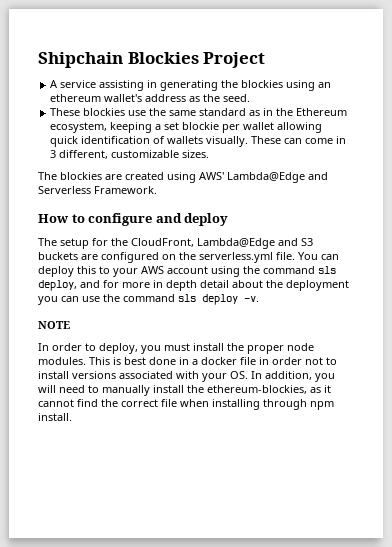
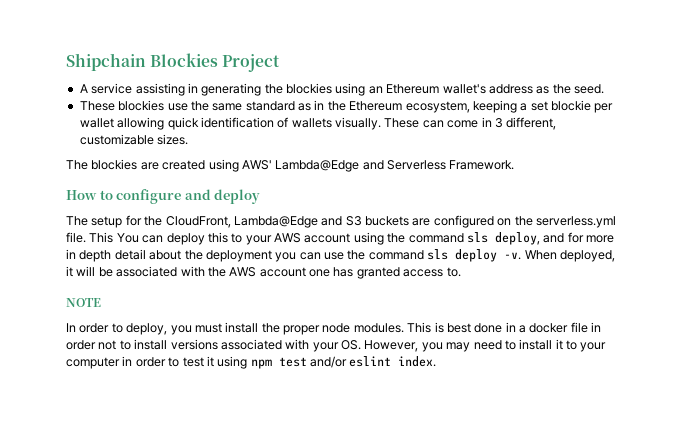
[50,94,102,102] ethereum -> [386,84,440,94] Ethereum
(295, 256) none -> [89,232,114,243] This
(259, 299) none -> [524,250,615,262] [66,266,461,279] When deployed, it will be associated with the AWS account one has granted access to.
[251,371,335,382] [38,385,331,396] [38,399,334,410] [38,413,72,421] In addition, you will need to manually install the ethereum-blockies, as it cannot find the correct file when installing through npm install. -> [364,339,607,352] [66,356,437,369] However, you may need to install it to your computer in order to test it using npm test and/or eslint index.

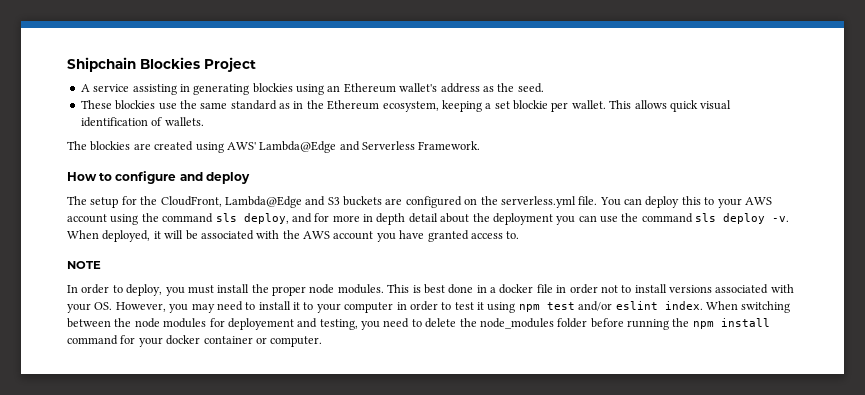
[264,84,283,94] the -> (250, 89) none
[79,117,557,130] [79,134,189,145] wallet allowing quick identification of wallets visually. These can come in 3 different, customizable sizes. -> [571,100,732,112] [80,117,204,127] wallet. This allows quick visual identification of wallets.
[89,232,114,243] This -> (598, 200) none
[309,267,354,277] one has -> [376,230,425,242] you have
(437, 361) none -> [705,301,791,313] [67,318,770,330] [67,335,323,347] When switching between the node modules for deployement and testing, you need to delete the node_modules folder before running the npm install command for your docker container or computer.

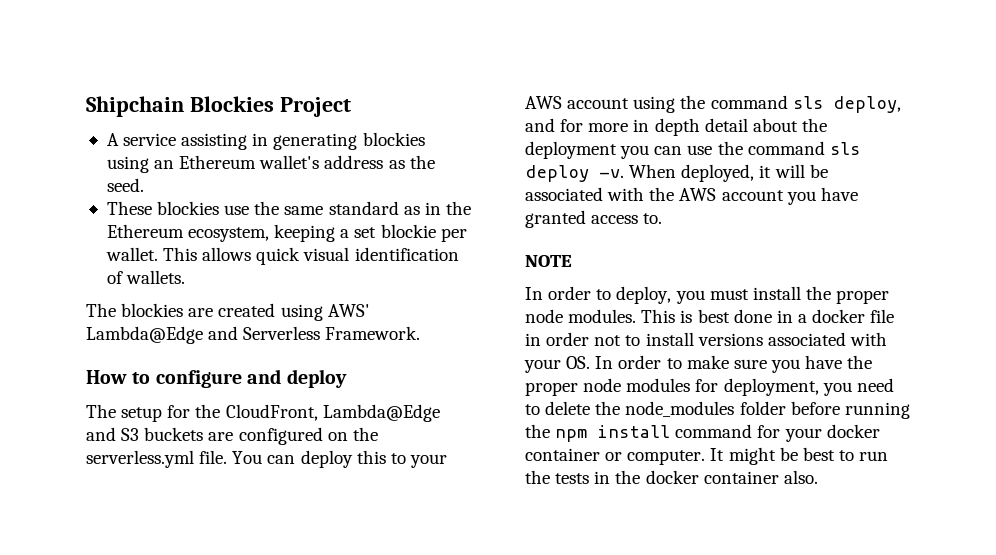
[115,301,791,313] [67,318,358,330] However, you may need to install it to your computer in order to test it using npm test and/or eslint index. When switching between the node modules for deployement and testing, -> [595,355,873,373] [525,378,819,396] In order to make sure you have the proper node modules for deployment,
(323, 341) none -> [710,447,889,465] [525,470,818,484] It might be best to run the tests in the docker container also.

